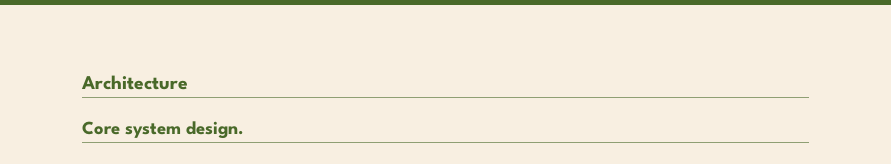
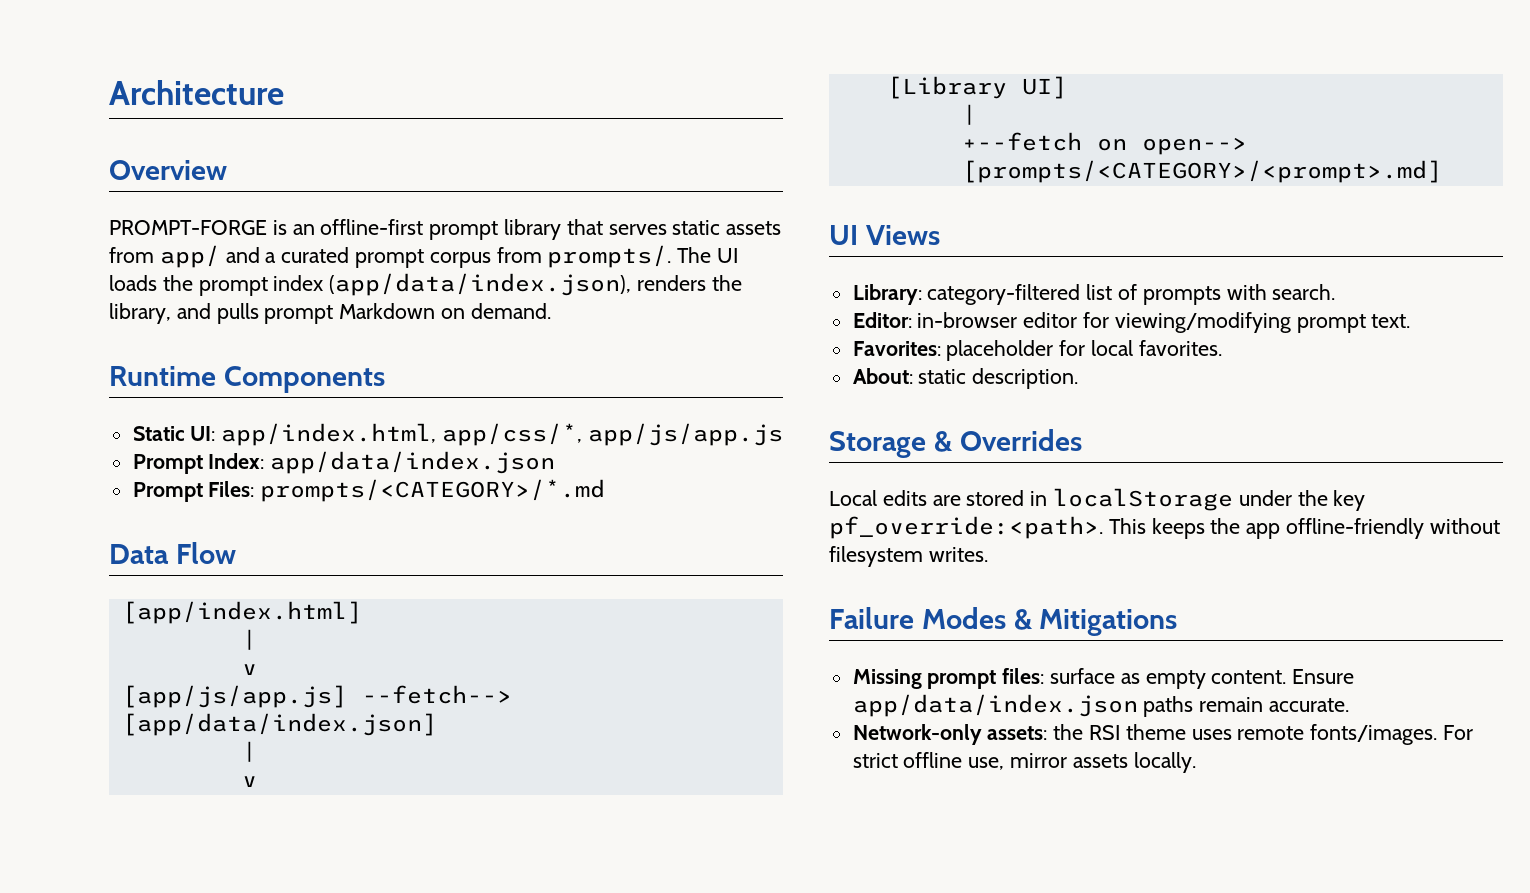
[82,121,244,139] Core system design. -> [109,160,227,180] [109,219,782,240] [109,245,739,268] [109,273,742,296] [109,303,551,324] [109,366,385,393] [132,423,783,446] [132,451,556,474] [132,479,606,502] [109,542,236,564] [121,601,362,624] [241,629,257,650] [241,664,257,675] [121,685,512,708] [121,713,437,736] [241,741,257,762] [241,776,257,787] [886,76,1067,99] [961,104,977,125] [961,132,1247,155] [961,160,1442,183] [829,225,940,245] [852,284,1336,305] [852,312,1411,333] [852,340,1222,361] [852,368,1079,389] [829,429,1082,458] [829,488,1366,511] [829,516,1500,539] [829,546,988,567] [829,607,1178,636] [852,668,1355,689] [852,694,1350,717] [852,724,1474,745] [852,752,1196,773] Overview // PROMPT-FORGE is an offline-first prompt library that serves static assets from app/ and a curated prompt corpus from prompts/. The UI loads the prompt index (app/data/index.json), renders the library, and pulls prompt Markdown on demand. // Runtime Components // Static UI: app/index.html, app/css/*, app/js/app.js // Prompt Index: app/data/index.json // Prompt Files: prompts/<CATEGORY>/*.md // Data Flow // [app/index.html] // | // v // [app/js/app.js] --fetch--> [app/data/index.json] // | // v // [Library UI] // | // +--fetch on open--> [prompts/<CATEGORY>/<prompt>.md] // UI Views // Library: category-filtered list of prompts with search. // Editor: in-browser editor for viewing/modifying prompt text. // Favorites: placeholder for local favorites. // About: static description. // Storage & Overrides // Local edits are stored in localStorage under the key pf_override:<path>. This keeps the app offline-friendly without filesystem writes. // Failure Modes & Mitigations // Missing prompt files: surface as empty content. Ensure app/data/index.json paths remain accurate. // Network-only assets: the RSI theme uses remote fonts/images. For strict offline use, mirror assets locally.

